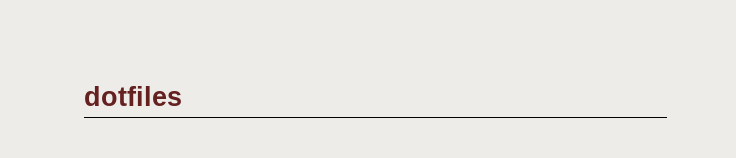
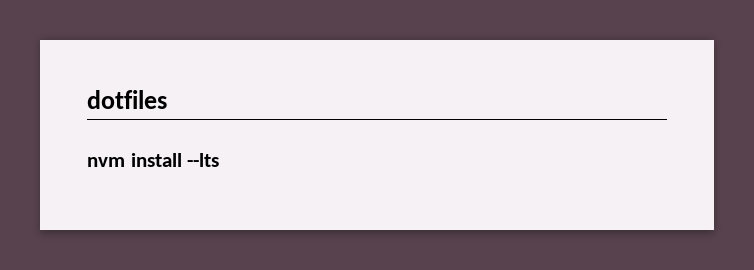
(182, 96) none -> [87,153,220,167] // nvm install --lts

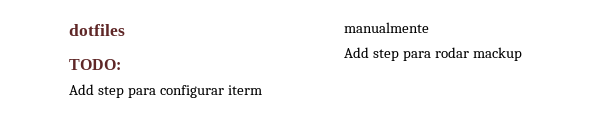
[87,153,220,167] nvm install --lts -> [69,59,121,70] [69,84,262,98] [344,22,429,33] [344,47,522,61] TODO: // Add step para configurar iterm manualmente // Add step para rodar mackup

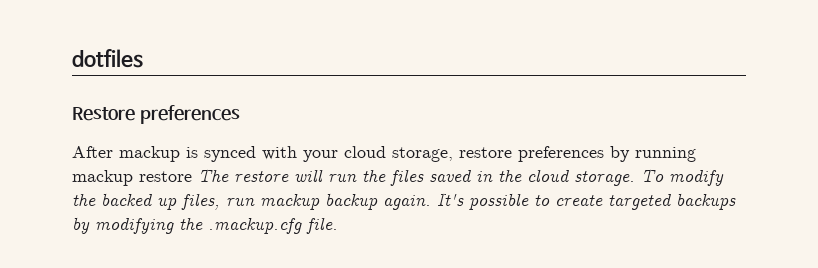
[69,59,121,70] [69,84,262,98] [344,22,429,33] [344,47,522,61] TODO: // Add step para configurar iterm manualmente // Add step para rodar mackup -> [72,105,240,124] [72,146,696,162] [72,169,724,186] [72,193,736,210] [72,217,338,234] Restore preferences // After mackup is synced with your cloud storage, restore preferences by running mackup restore The restore will run the files saved in the cloud storage. To modify the backed up files, run mackup backup again. It's possible to create targeted backups by modifying the .mackup.cfg file.

